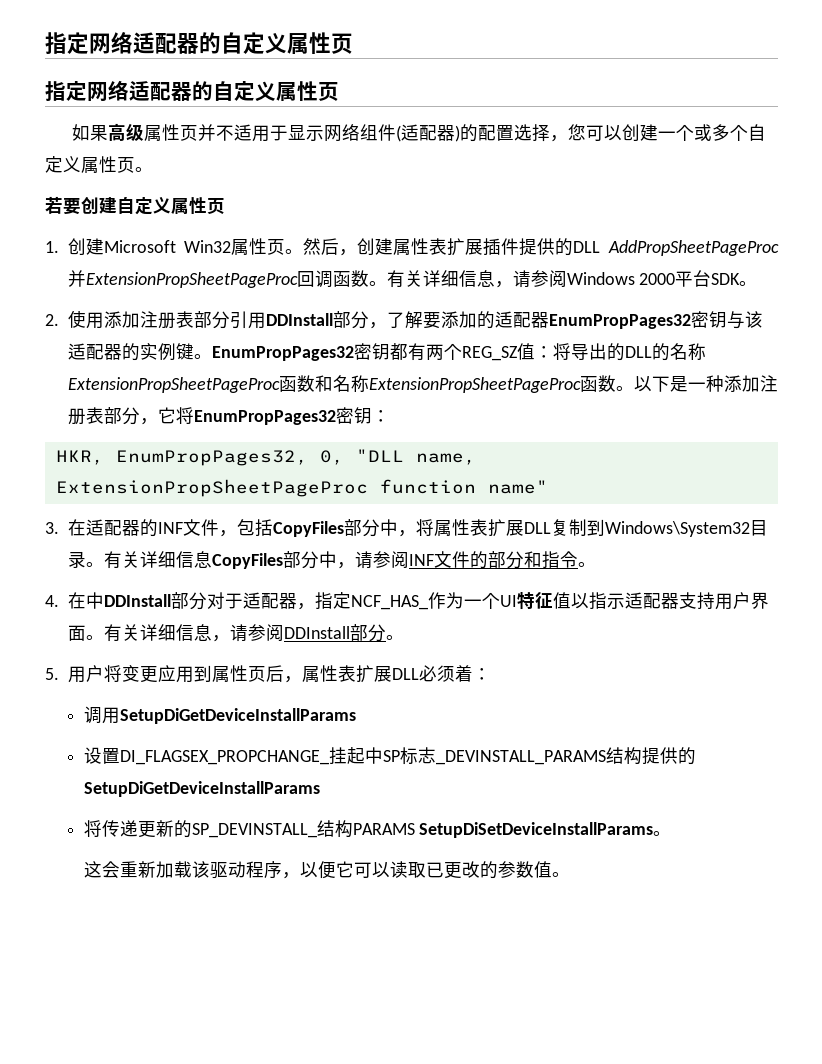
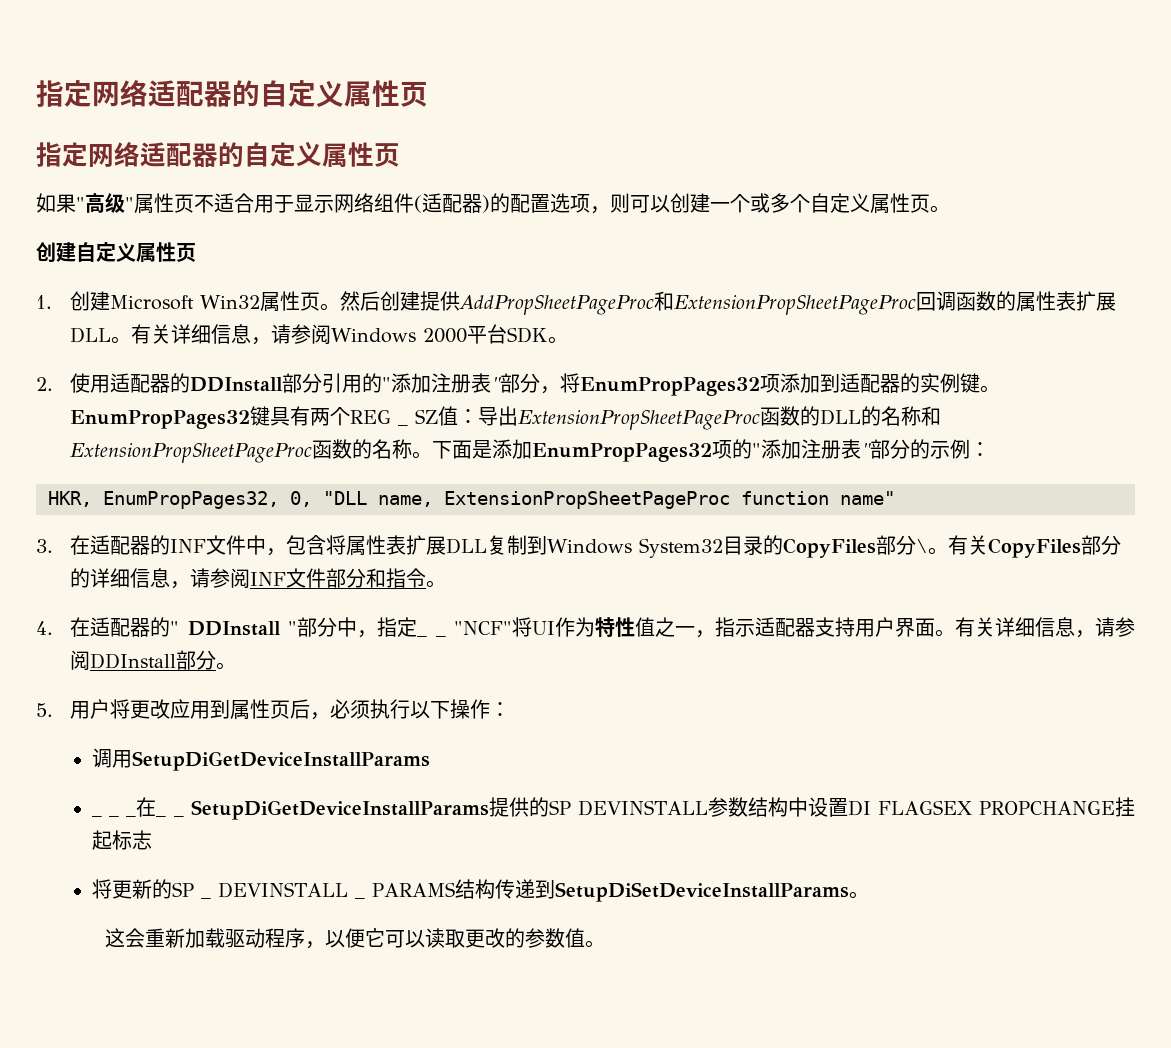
[107,123,252,142] 高级属性页并不适 -> [76,193,254,214] "高级"属性页不适合
[531,124,586,142] 择，您 -> [570,193,630,214] 项，则
[45,196,81,215] 若要 -> (950, 209) none
[339,238,779,256] [67,270,369,288] ，创建属性表扩展插件提供的DLL AddPropSheetPageProc并ExtensionPropSheetPageProc回调函数 -> [380,291,1117,315] [70,327,112,343] 创建提供AddPropSheetPageProc和ExtensionPropSheetPageProc回调函数的属性表扩展DLL
[103,311,763,329] 添加注册表部分引用DDInstall部分，了解要添加的适配器EnumPropPages32密钥与该 -> [110,373,841,396] 适配器的DDInstall部分引用的"添加注册表"部分，将EnumPropPages32项添加到
[353,343,607,361] 密钥都有两个REG_SZ值：将导出 -> [250,406,392,426] [398,424,409,426] [415,406,801,430] 键具有两个REG _ SZ值：导出ExtensionPropSheetPageProc函数
[67,375,778,393] [67,407,372,425] ExtensionPropSheetPageProc函数和名称ExtensionPropSheetPageProc函数。以下是一种添加注册表部分，它将EnumPropPages32密钥 -> [921,406,942,426] [70,439,971,463] 和ExtensionPropSheetPageProc函数的名称。下面是添加EnumPropPages32项的"添加注册表"部分的示例
[218,519,416,537] ，包括CopyFiles部分中， -> [246,535,327,556] 中，包含
[604,520,768,537] [67,551,337,569] Windows\System32目录。有关详细信息CopyFiles部分中 -> [547,535,1122,558] [70,568,171,588] Windows System32目录的CopyFiles部分\。有关CopyFiles部分的详细信息
[469,551,488,569] 的 -> (327, 578) none
[85,592,589,610] 中DDInstall部分对于适配器，指定NCF_HAS_作为一个UI特征值以 -> [90,617,446,638] [453,617,715,638] 适配器的" DDInstall "部分中，指定_ _ "NCF"将UI作为特性值之一，
[121,665,158,683] 变更 -> [130,699,171,719] 更改
[301,665,491,683] [83,706,356,724] [83,747,696,765] [83,781,320,797] [83,820,415,838] 属性表扩展DLL必须着： // 调用SetupDiGetDeviceInstallParams // 设置DI_FLAGSEX_PROPCHANGE_挂起中SP标志_DEVINSTALL_PARAMS结构提供的SetupDiGetDeviceInstallParams // 将传递更新的SP_DEVINSTALL_结构PARAMS -> [330,699,511,719] [92,748,431,771] [92,797,1135,820] [92,830,153,850] [92,879,195,899] [201,882,366,899] [372,879,556,899] 必须执行以下操作： // 调用SetupDiGetDeviceInstallParams // _ _ _在_ _ SetupDiGetDeviceInstallParams提供的SP DEVINSTALL参数结构中设置DI FLAGSEX PROPCHANGE挂起标志 // 将更新的SP _ DEVINSTALL _ PARAMS结构传递到
[191,861,210,878] 该 -> (225, 938) none
[425,862,444,878] 已 -> (465, 938) none

